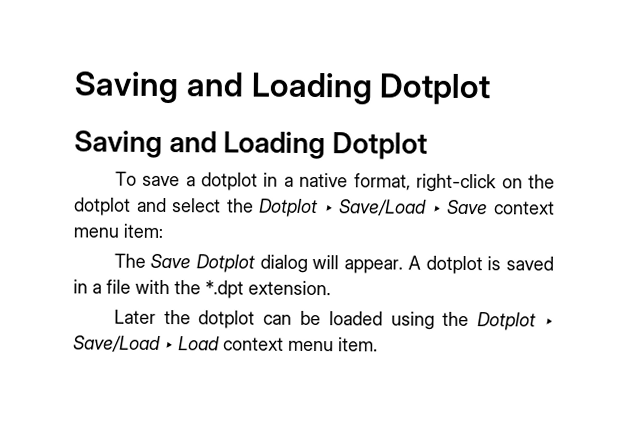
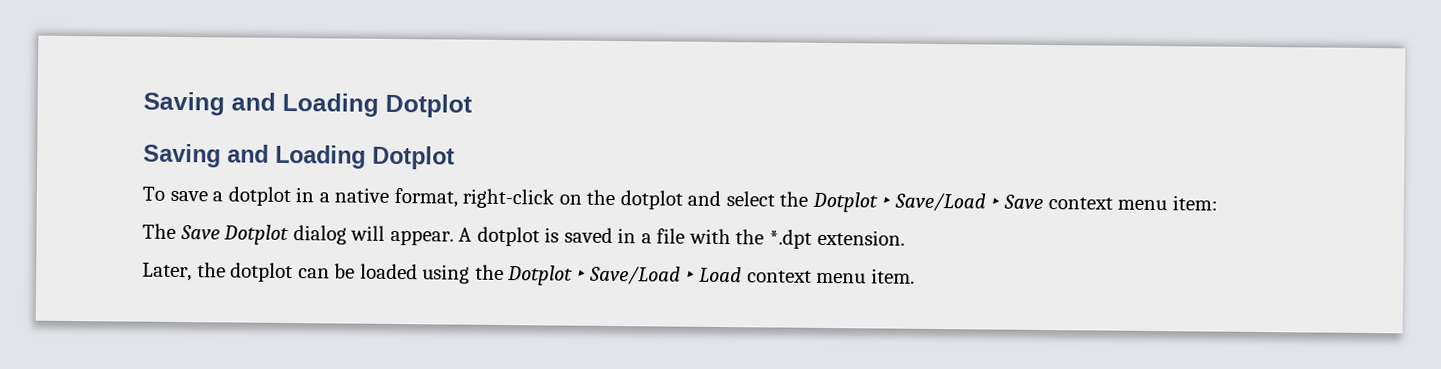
[113,309,156,324] Later -> [142,262,192,282] Later,

